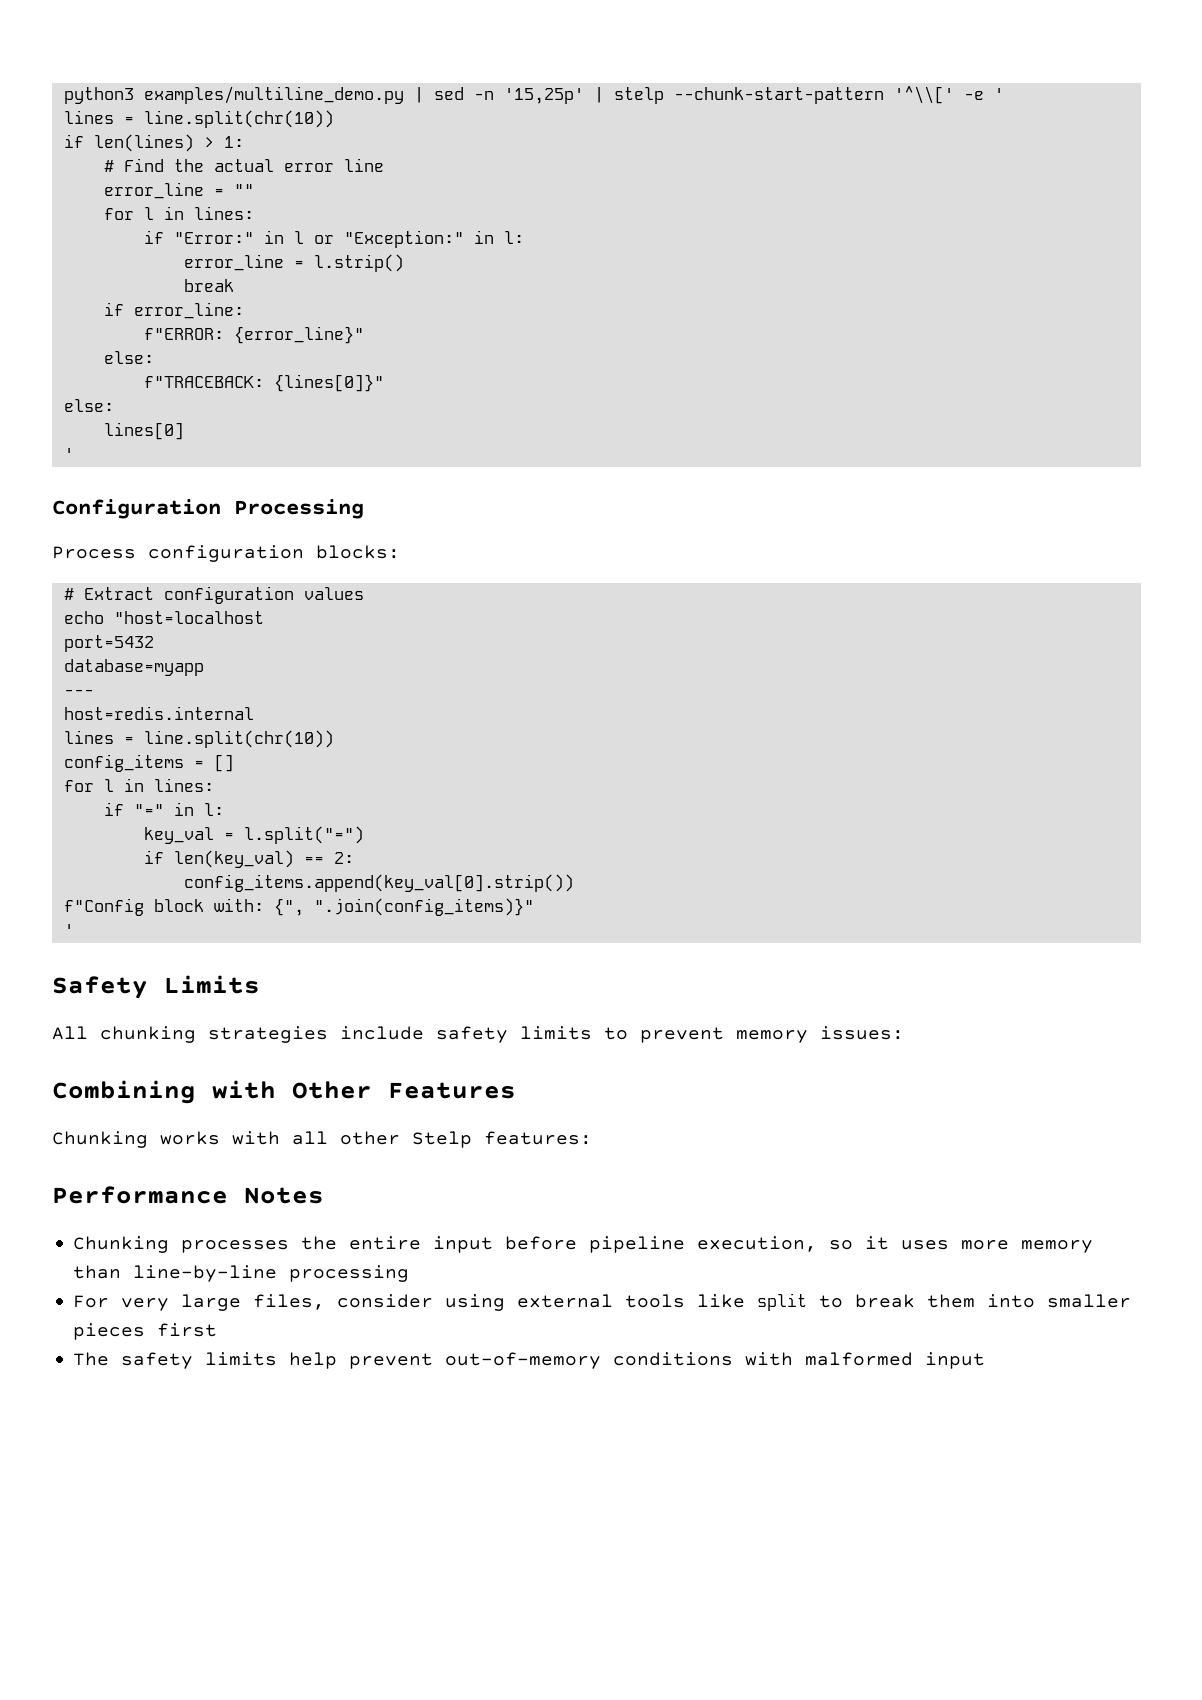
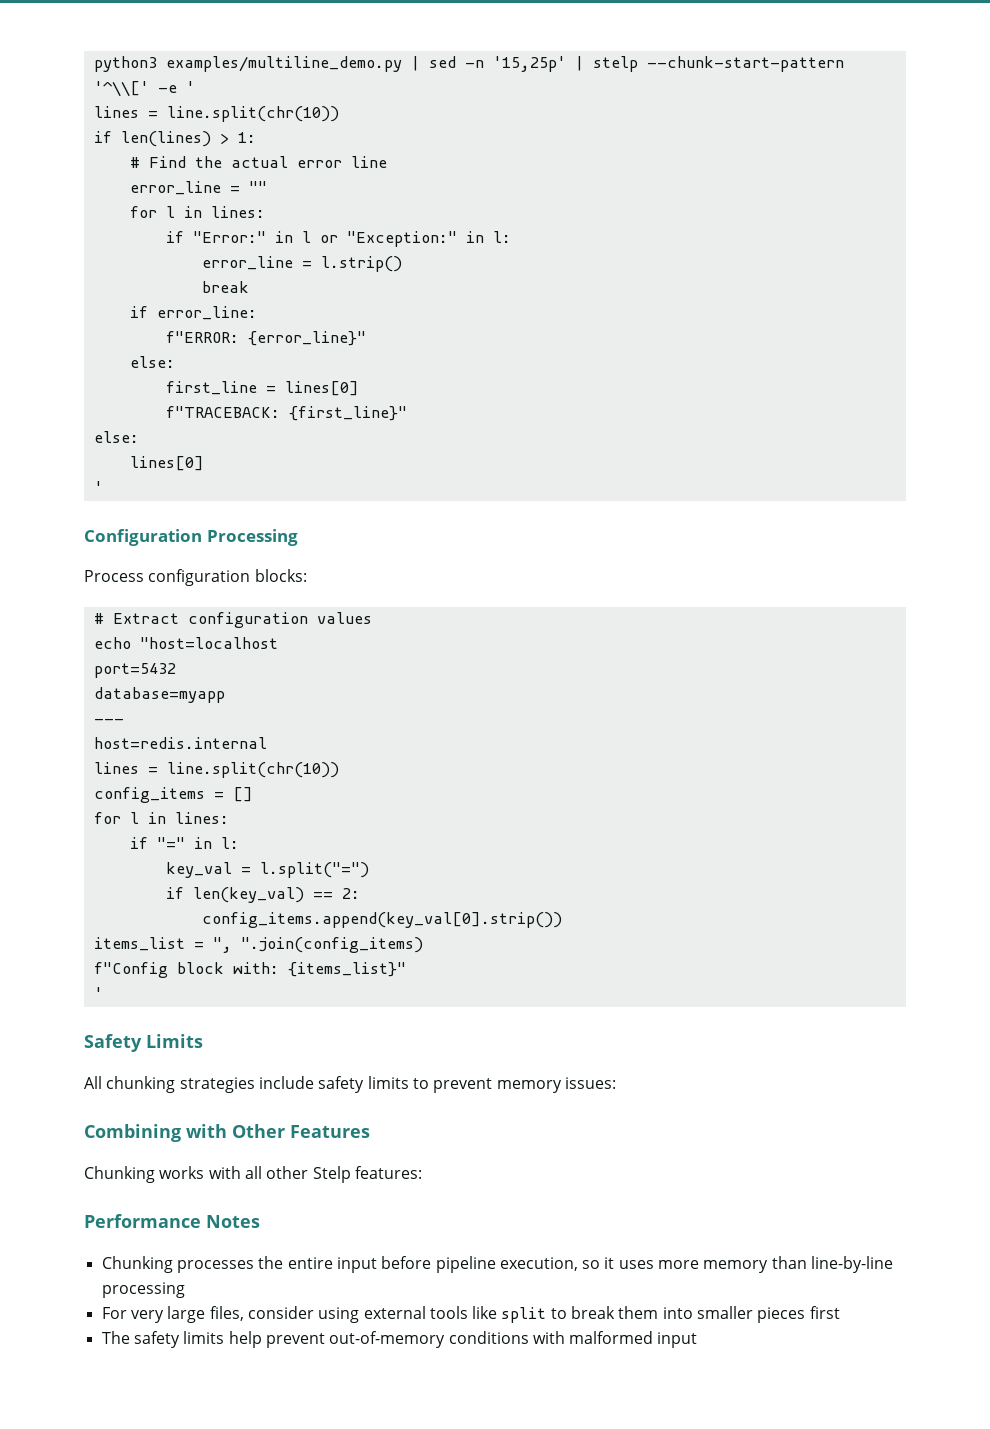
(154, 357) none -> [165,381,359,396] // first_line = lines[0]
[273,374,384,392] {lines[0]}" -> [288,406,407,421] {first_line}"
(574, 883) none -> [93,937,423,953] // items_list = ", ".join(config_items)
[273,898,534,916] {", ".join(config_items)}" -> [287,962,406,977] {items_list}"

